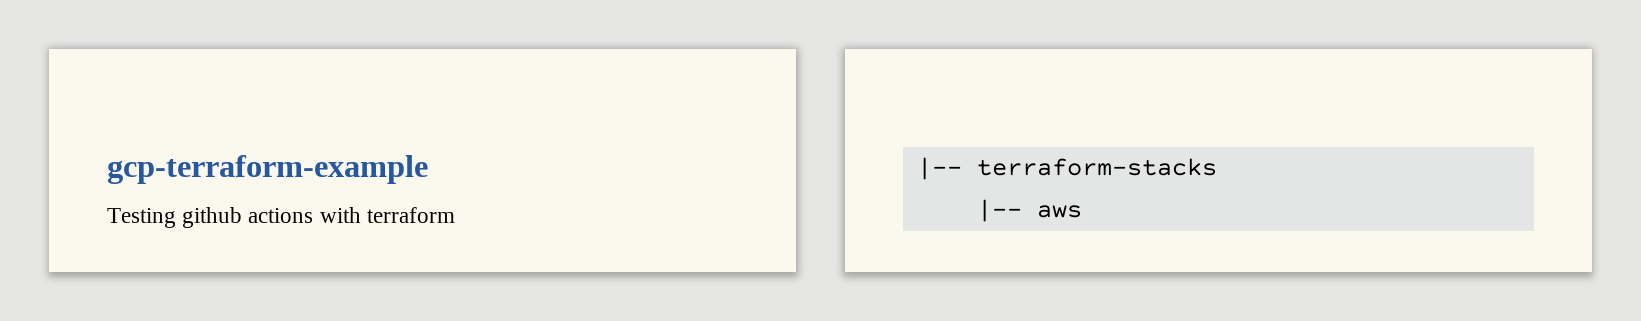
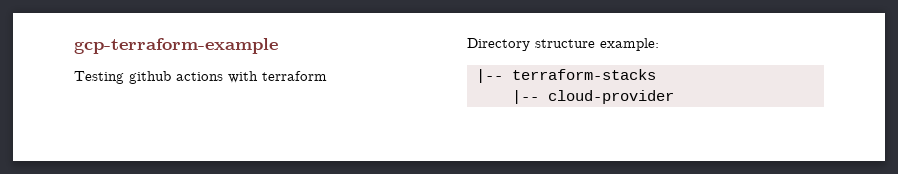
(455, 215) none -> [467,38,659,51] // Directory structure example:
[1036,205,1082,218] aws -> [548,90,674,104] cloud-provider

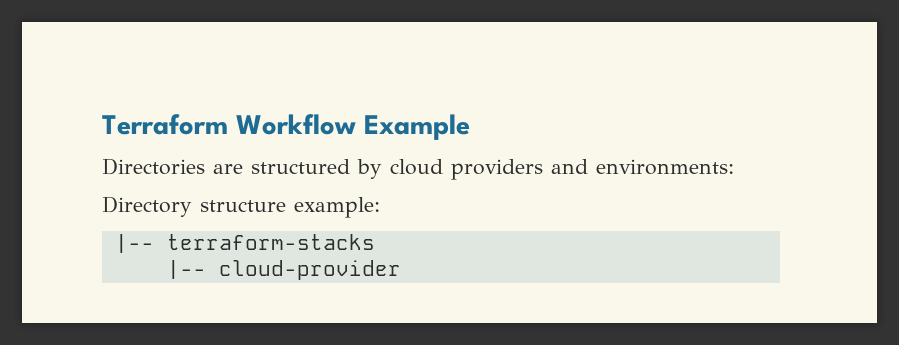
[74,38,278,54] [74,71,327,84] gcp-terraform-example // Testing github actions with terraform -> [102,114,470,140] [102,158,734,180] Terraform Workflow Example // Directories are structured by cloud providers and environments:

